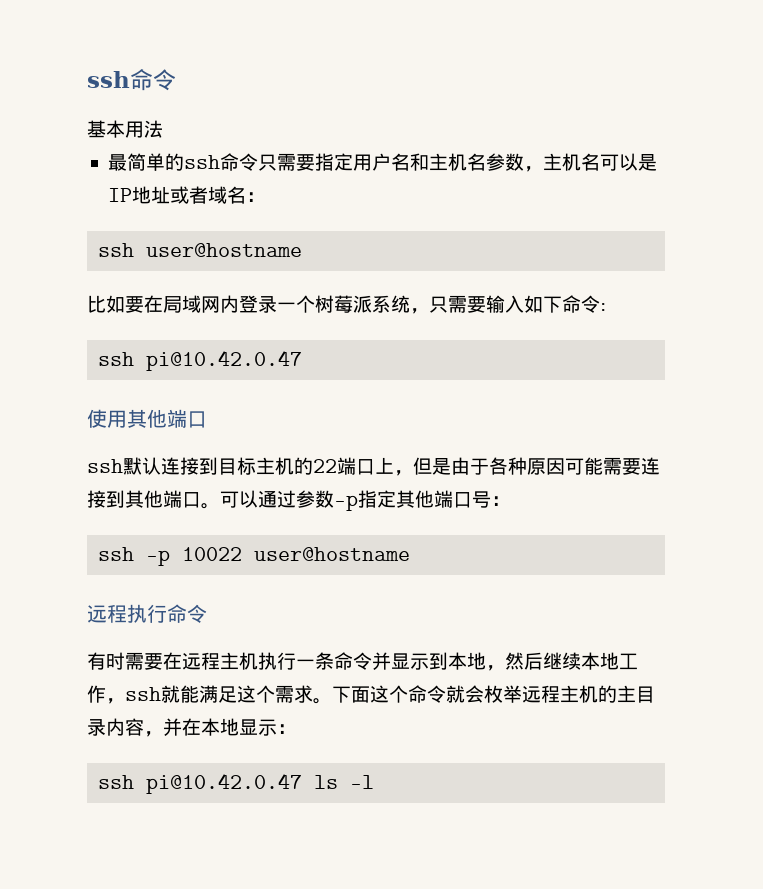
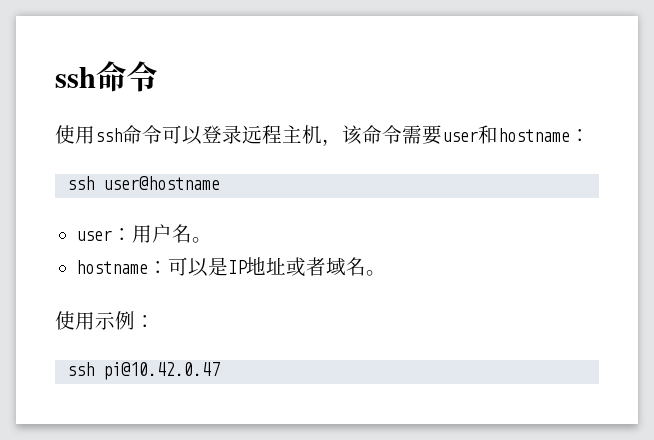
[87,120,163,138] [107,153,600,172] 基本用法 // 最简单的ssh命令只需要指定用户名和主机名参数，主机名 -> [55,125,590,146] [66,176,220,190] [76,224,213,243] [76,260,169,274] 使用ssh命令可以登录远程主机，该命令需要user和hostname： // ssh user@hostname // user：用户名。 // hostname：
[245,192,265,202] [98,243,303,257] [87,295,606,314] [98,350,303,371] [87,409,207,428] [87,457,660,476] [87,490,510,511] [98,547,411,566] [87,604,207,623] [87,652,638,671] [87,685,655,704] [87,718,296,737] [98,773,375,794] ： // ssh user@hostname // 比如要在局域网内登录一个树莓派系统，只需要输入如下命令: // ssh pi@10.42.0.47 // 使用其他端口 // ssh默认连接到目标主机的22端口上，但是由于各种原因可能需要连接到其他端口。可以通过参数-p指定其他端口号： // ssh -p 10022 user@hostname // 远程执行命令 // 有时需要在远程主机执行一条命令并显示到本地，然后继续本地工作，ssh就能满足这个需求。下面这个命令就会枚举远程主机的主目录内容，并在本地显示： // ssh pi@10.42.0.47 ls -l -> [366,270,387,276] [55,311,155,330] [66,362,220,380] 。 // 使用示例： // ssh pi@10.42.0.47

